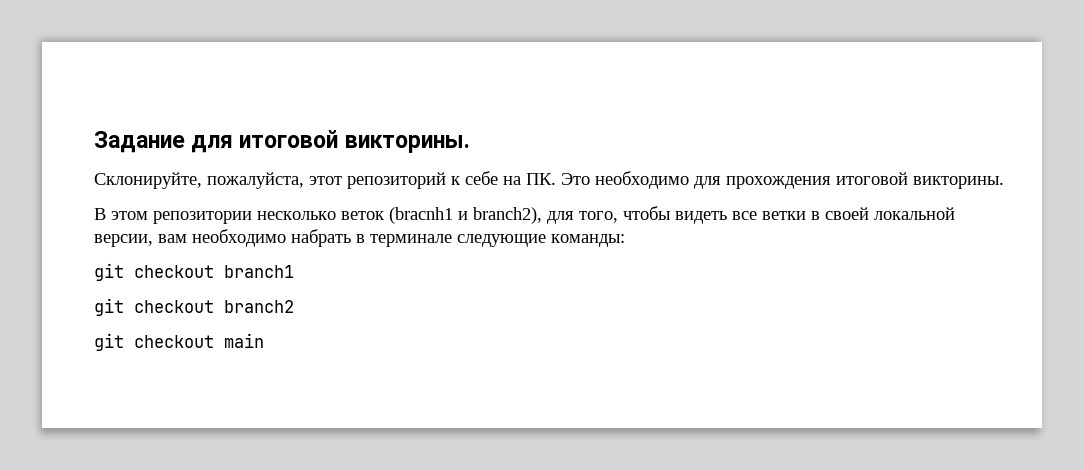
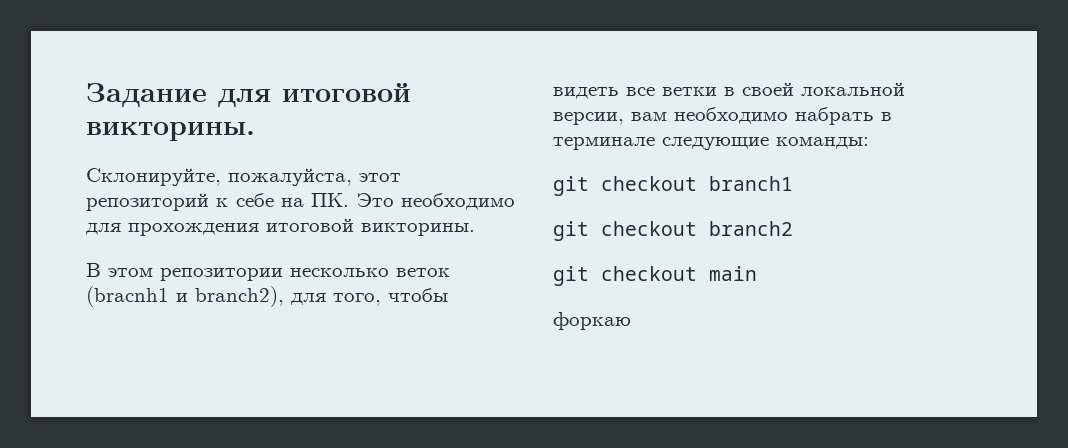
(264, 340) none -> [553,312,631,330] // форкаю

